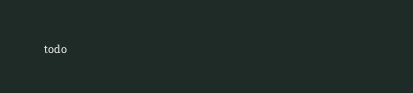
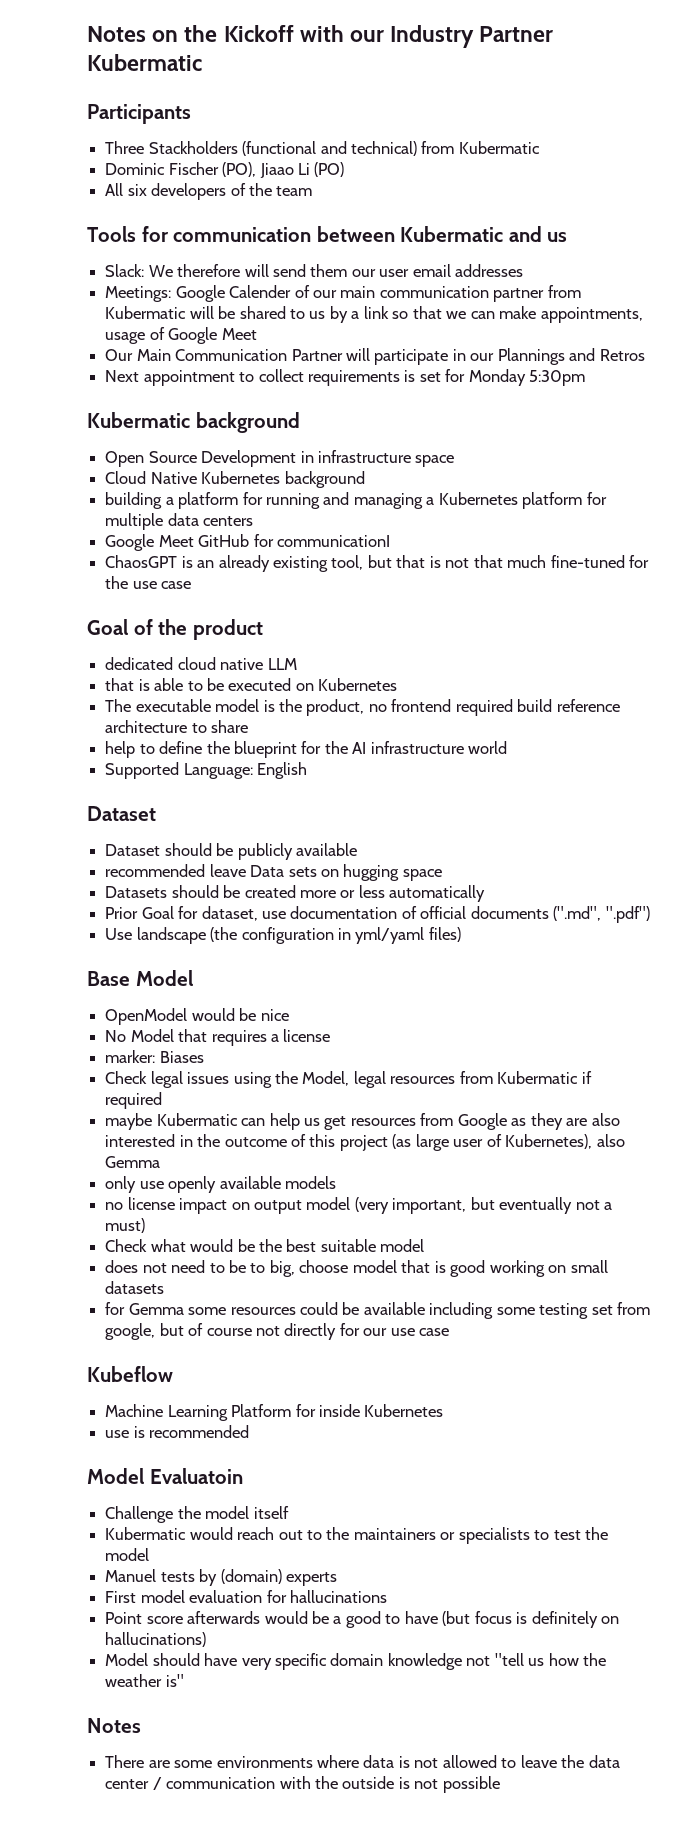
[44,44,67,54] todo -> [87,25,554,48] [87,54,202,71] [87,104,191,124] [105,141,540,156] [105,162,345,178] [105,183,313,200] [87,226,568,242] [105,264,524,277] [105,285,581,302] [105,306,643,323] [105,327,257,344] [105,348,645,365] [105,369,586,386] [87,412,300,433] [105,450,455,467] [105,471,365,488] [105,492,607,509] [105,513,254,530] [105,534,390,551] [105,555,650,572] [105,576,192,589] [87,619,263,640] [105,657,297,670] [105,678,398,691] [105,699,620,716] [105,720,249,733] [105,741,508,758] [105,762,308,779] [87,806,156,821] [105,843,357,860] [105,864,442,881] [105,885,486,902] [105,906,650,923] [105,927,461,944] [87,970,193,986] [105,1008,289,1025] [105,1029,331,1046] [105,1050,204,1063] [105,1071,592,1088] [105,1092,163,1109] [105,1113,620,1130] [105,1134,625,1151] [105,1156,161,1168] [105,1176,336,1193] [105,1197,613,1214] [105,1218,146,1233] [105,1239,425,1252] [105,1260,608,1277] [105,1281,165,1294] [105,1302,651,1319] [105,1323,450,1340] [87,1366,173,1382] [105,1404,444,1421] [105,1425,250,1438] [87,1468,243,1484] [105,1506,289,1523] [105,1527,609,1544] [105,1548,150,1561] [105,1569,337,1586] [105,1590,387,1603] [105,1611,620,1628] [105,1632,207,1647] [105,1653,607,1670] [105,1674,184,1687] [87,1718,141,1733] [105,1755,620,1768] [105,1776,500,1793] Notes on the Kickoff with our Industry Partner Kubermatic // Participants // Three Stackholders (functional and technical) from Kubermatic // Dominic Fischer (PO), Jiaao Li (PO) // All six developers of the team // Tools for communication between Kubermatic and us // Slack: We therefore will send them our user email addresses // Meetings: Google Calender of our main communication partner from Kubermatic will be shared to us by a link so that we can make appointments, usage of Google Meet // Our Main Communication Partner will participate in our Plannings and Retros // Next appointment to collect requirements is set for Monday 5:30pm // Kubermatic background // Open Source Development in infrastructure space // Cloud Native Kubernetes background // building a platform for running and managing a Kubernetes platform for multiple data centers // Google Meet GitHub for communicationI // ChaosGPT is an already existing tool, but that is not that much fine-tuned for the use case // Goal of the product // dedicated cloud native LLM // that is able to be executed on Kubernetes // The executable model is the product, no frontend required build reference architecture to share // help to define the blueprint for the AI infrastructure world // Supported Language: English // Dataset // Dataset should be publicly available // recommended leave Data sets on hugging space // Datasets should be created more or less automatically // Prior Goal for dataset, use documentation of official documents (".md", ".pdf") // Use landscape (the configuration in yml/yaml files) // Base Model // OpenModel would be nice // No Model that requires a license // marker: Biases // Check legal issues using the Model, legal resources from Kubermatic if required // maybe Kubermatic can help us get resources from Google as they are also interested in the outcome of this project (as large user of Kubernetes), also Gemma // only use openly available models // no license impact on output model (very important, but eventually not a must) // Check what would be the best suitable model // does not need to be to big, choose model that is good working on small datasets // for Gemma some resources could be available including some testing set from google, but of course not directly for our use case // Kubeflow // Machine Learning Platform for inside Kubernetes // use is recommended // Model Evaluatoin // Challenge the model itself // Kubermatic would reach out to the maintainers or specialists to test the model // Manuel tests by (domain) experts // First model evaluation for hallucinations // Point score afterwards would be a good to have (but focus is definitely on hallucinations) // Model should have very specific domain knowledge not "tell us how the weather is" // Notes // There are some environments where data is not allowed to leave the data center / communication with the outside is not possible

